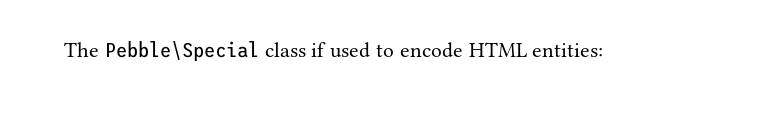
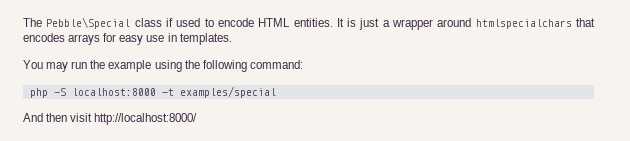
[532,43,604,57] entities: -> [293,18,595,30] [23,33,232,45] [23,60,303,72] [29,86,276,98] [23,113,198,125] entities. It is just a wrapper around htmlspecialchars that encodes arrays for easy use in templates. // You may run the example using the following command: // php -S localhost:8000 -t examples/special // And then visit http://localhost:8000/

